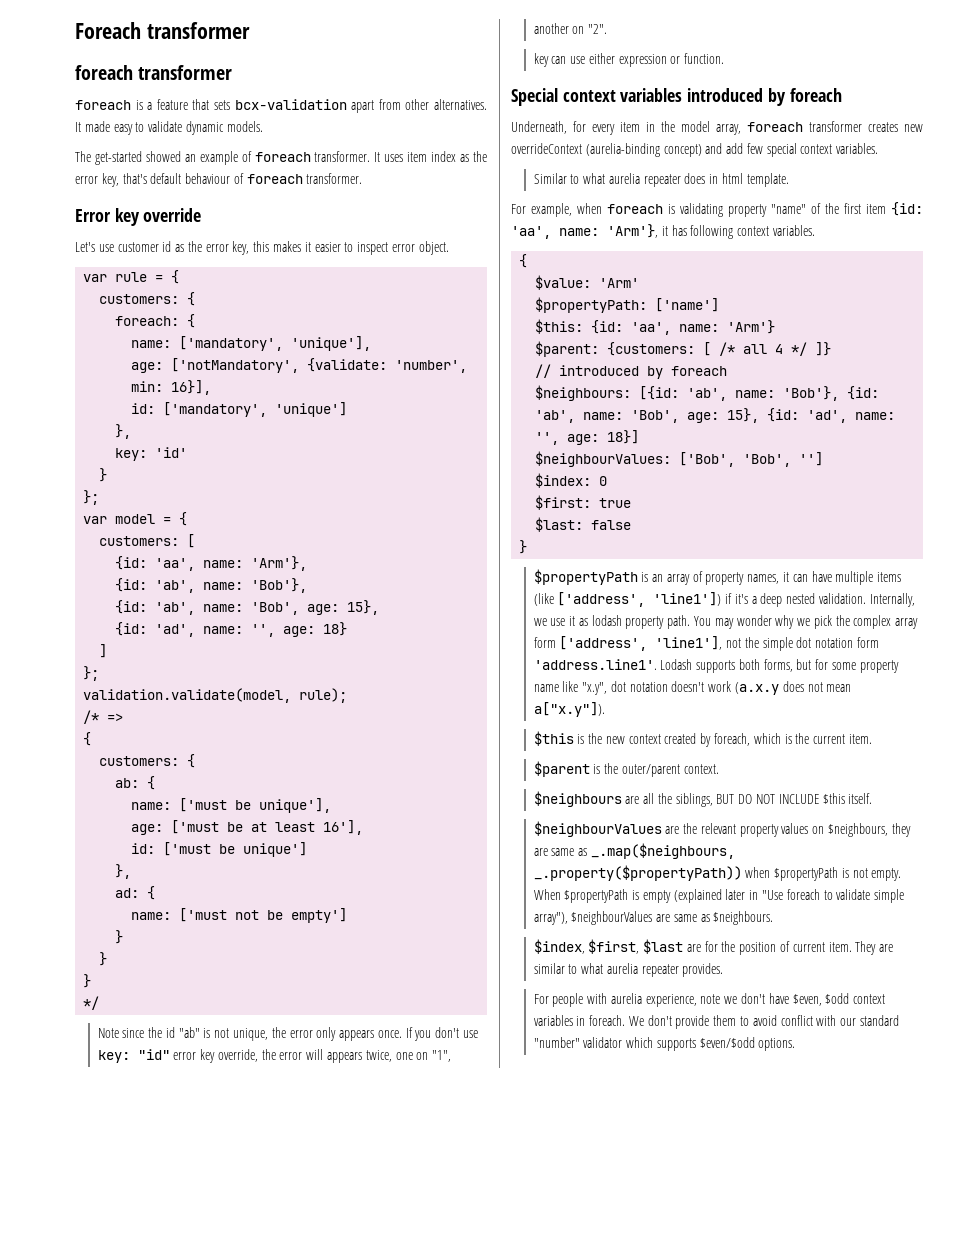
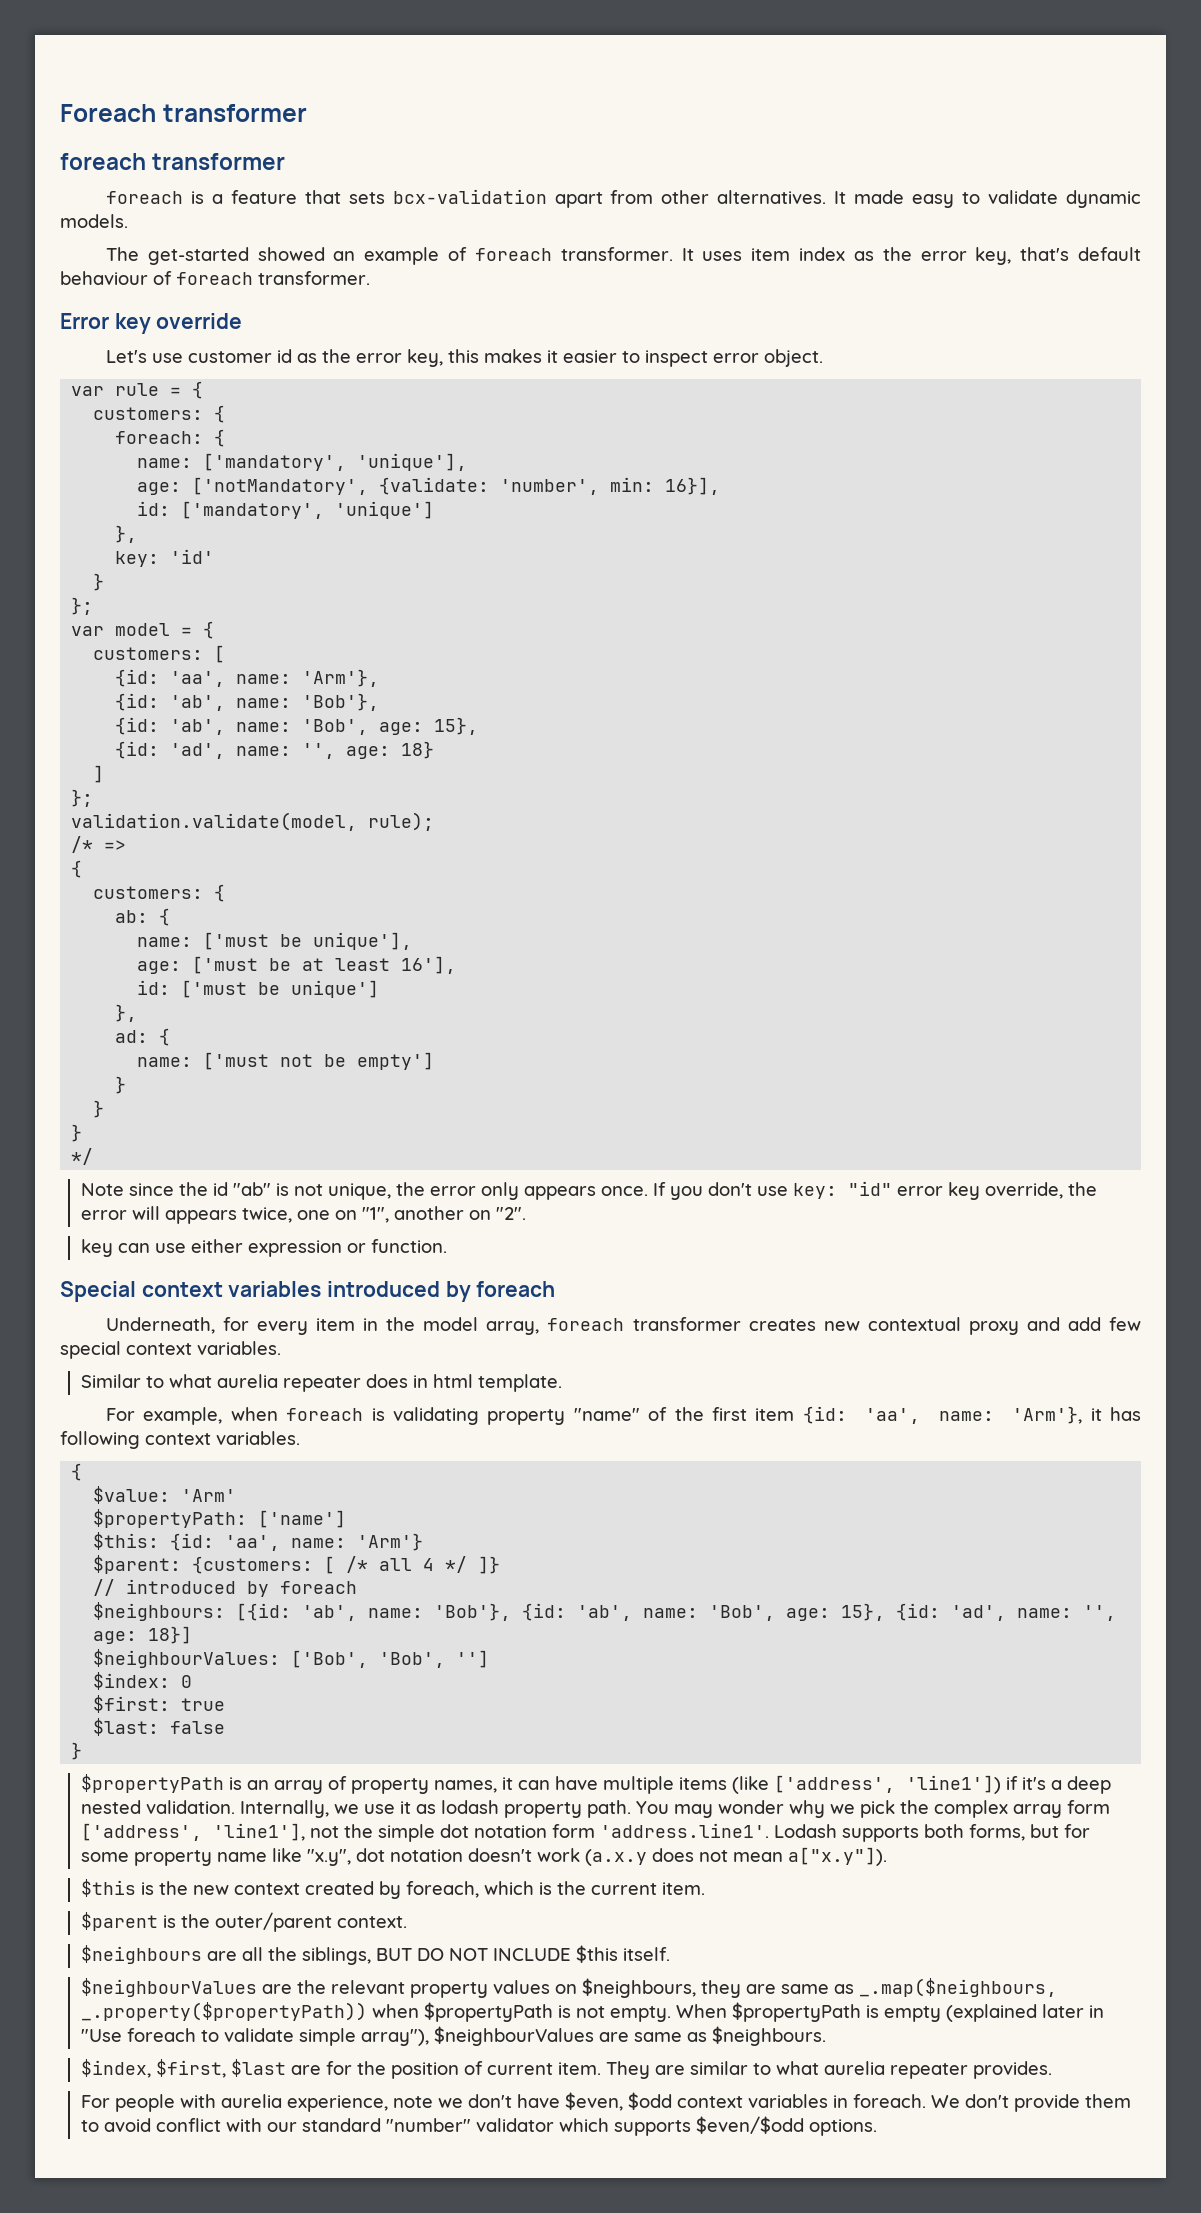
[511,143,702,157] overrideContext (aurelia-binding concept) -> [867,1317,1019,1335] contextual proxy

